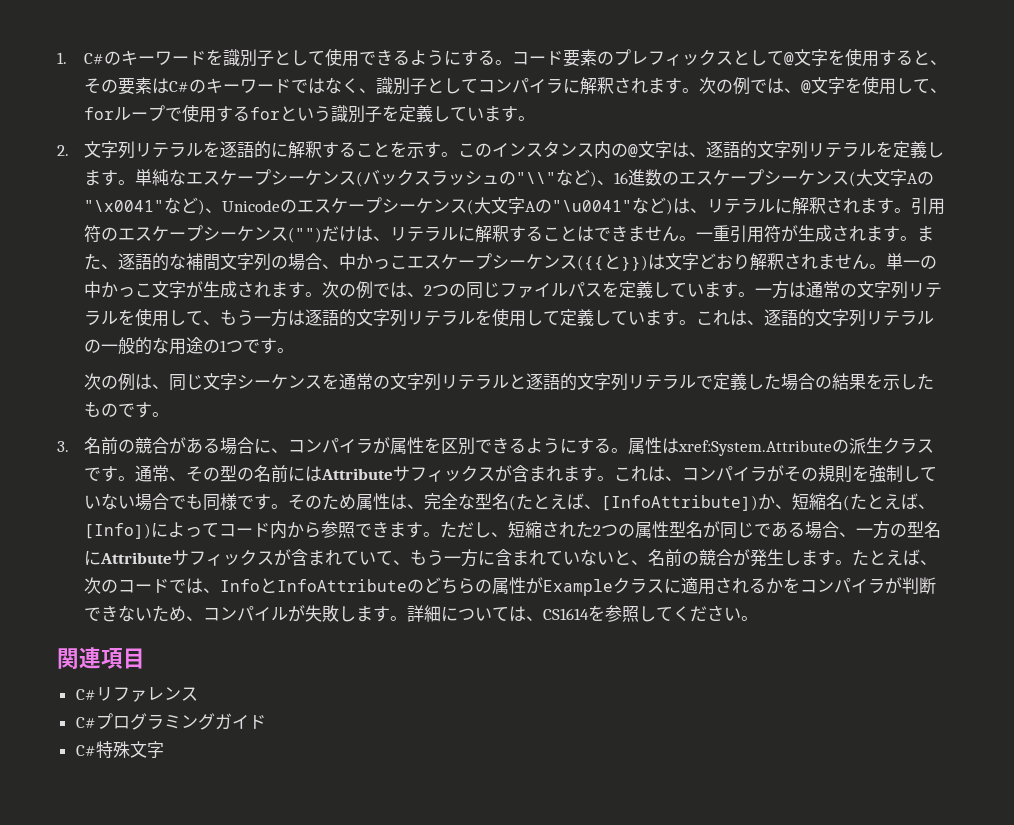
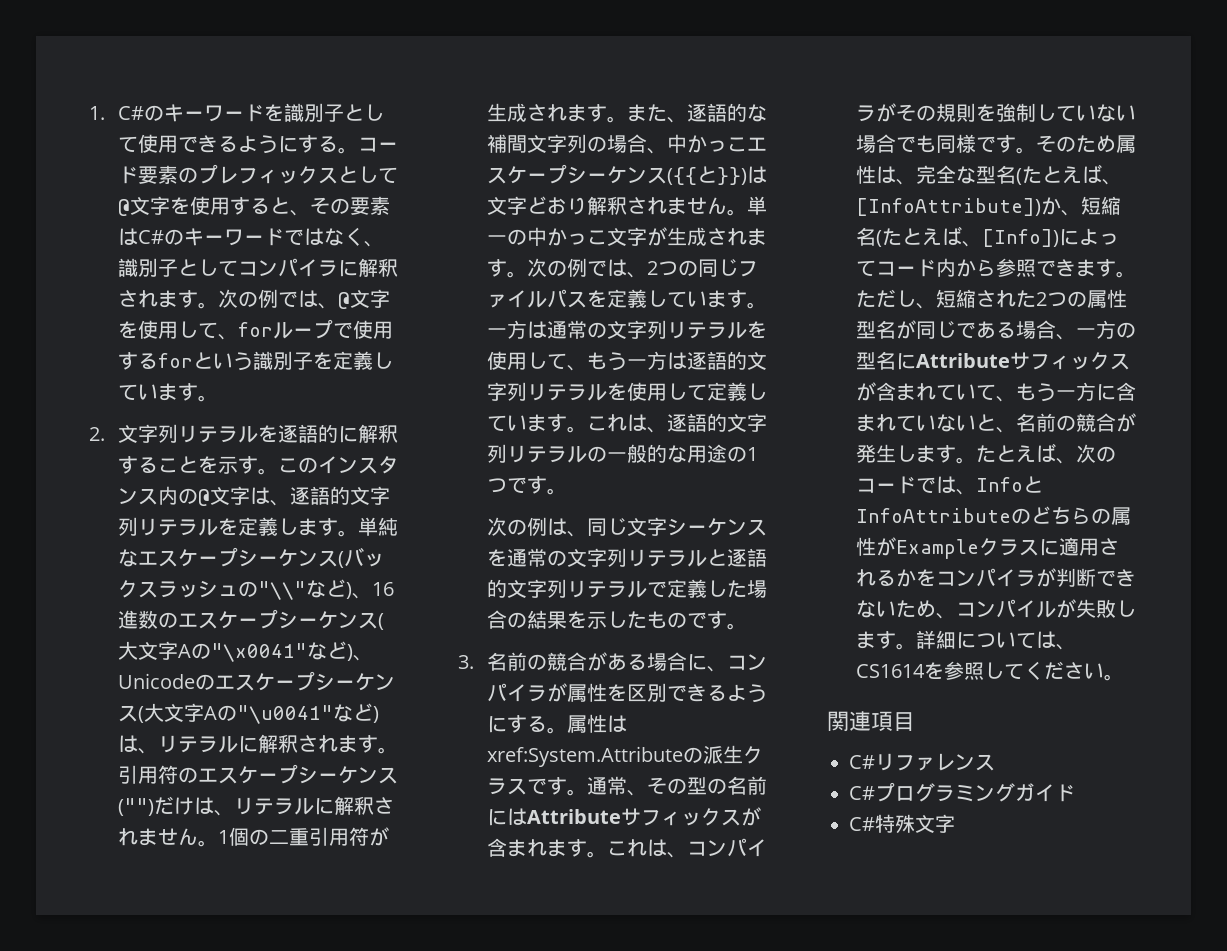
[509,225,714,242] することはできません。一 -> [374,797,395,814] [118,827,290,847] されません。1個の二

